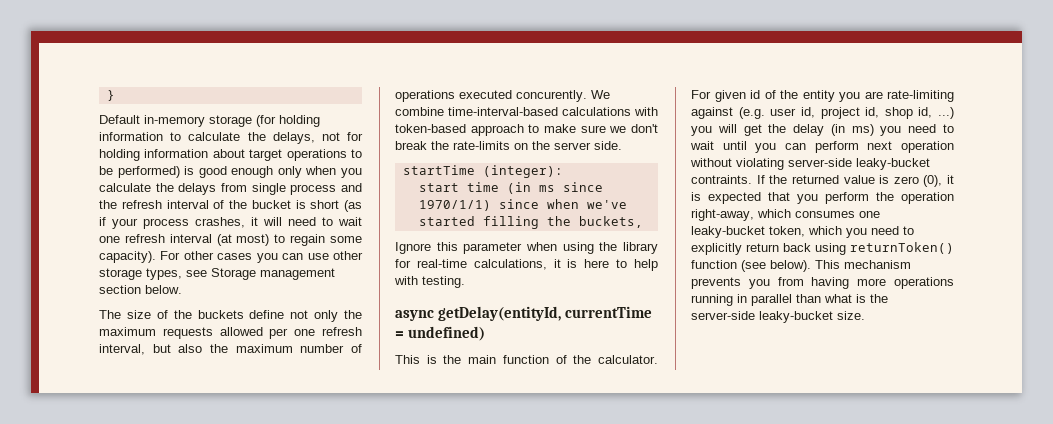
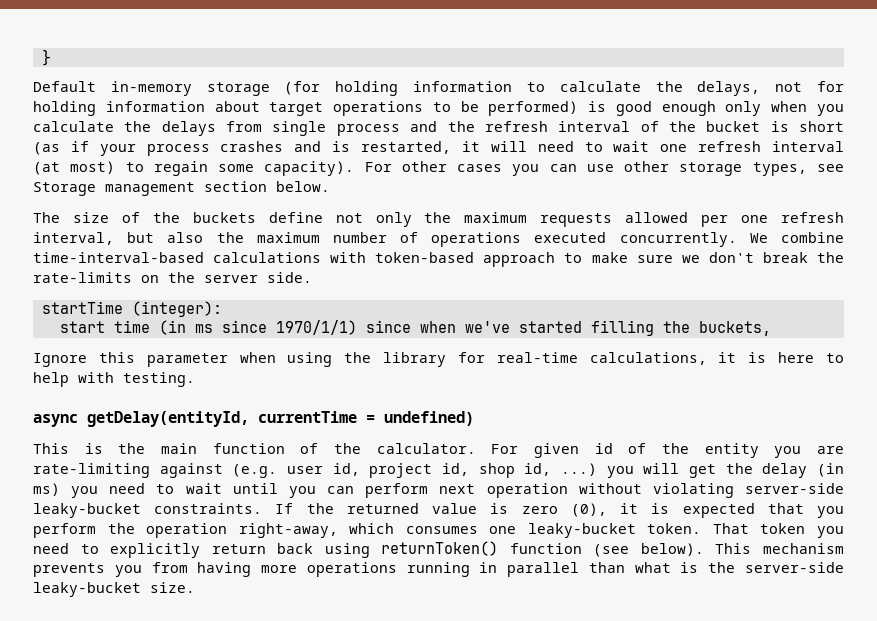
[195,217,245,228] crashes, -> [220,141,452,154] crashes and is restarted,
[516,90,587,102] concurently. -> [619,232,737,247] concurrently.
[691,175,752,184] contraints. -> [154,503,263,514] constraints.
[769,226,842,237] token, which -> [647,523,806,534] token. That token

